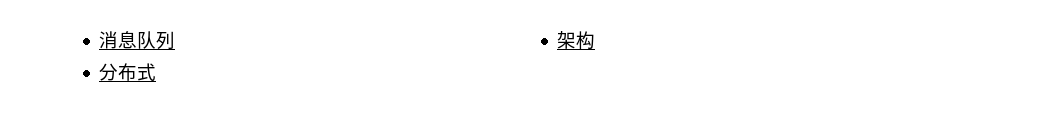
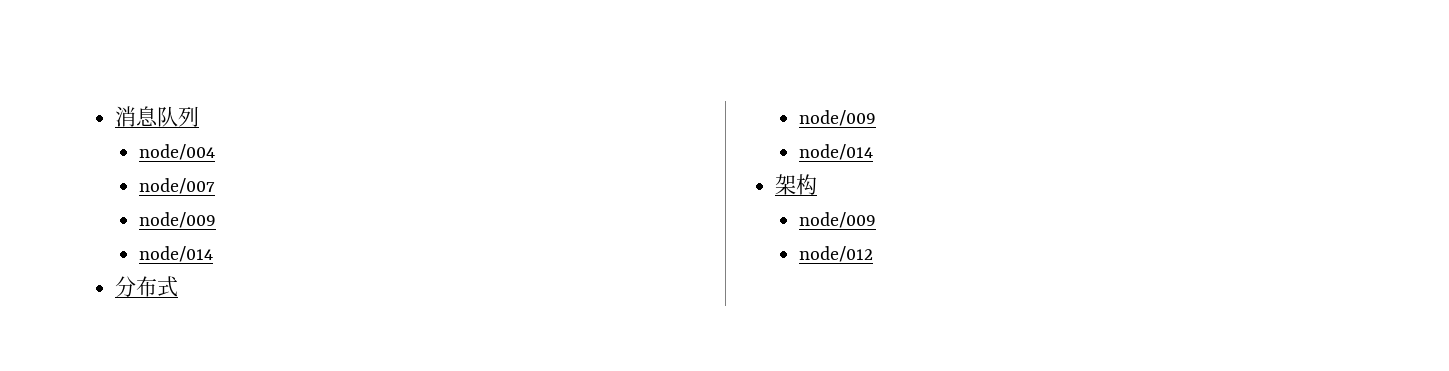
(176, 40) none -> [138,144,215,160] [138,178,215,194] [138,212,216,228] [138,246,213,262] // node/004 // node/007 // node/009 // node/014
(157, 72) none -> [798,110,876,126] [798,144,873,160] // node/009 // node/014
(596, 40) none -> [798,212,876,228] [798,246,873,262] // node/009 // node/012

